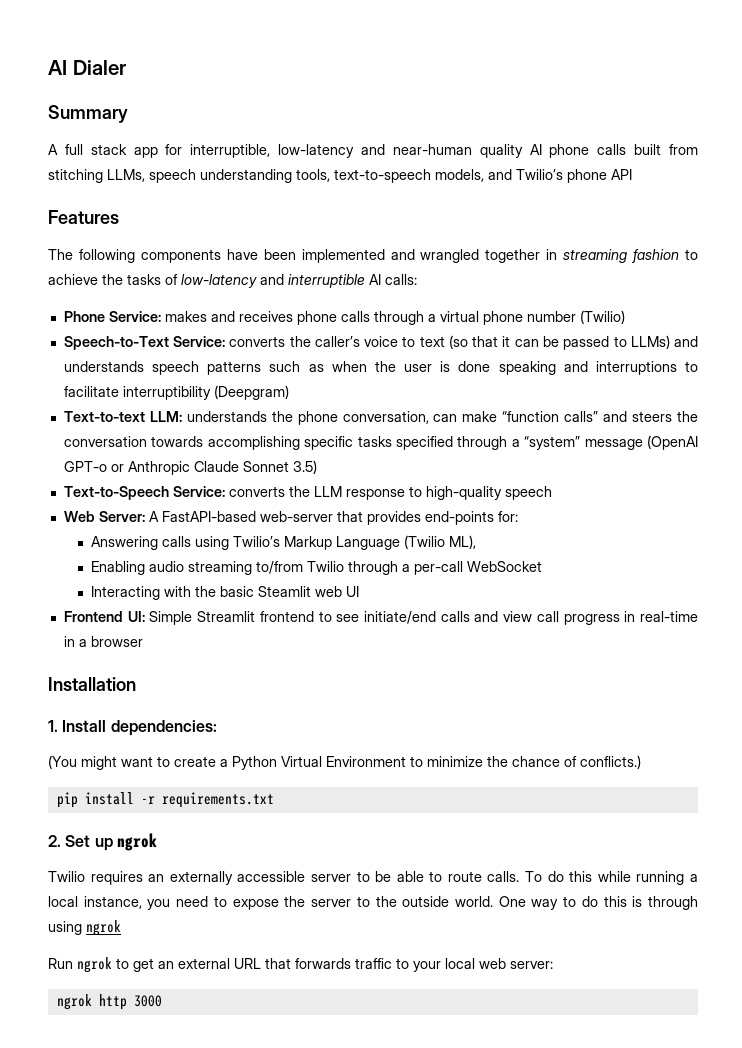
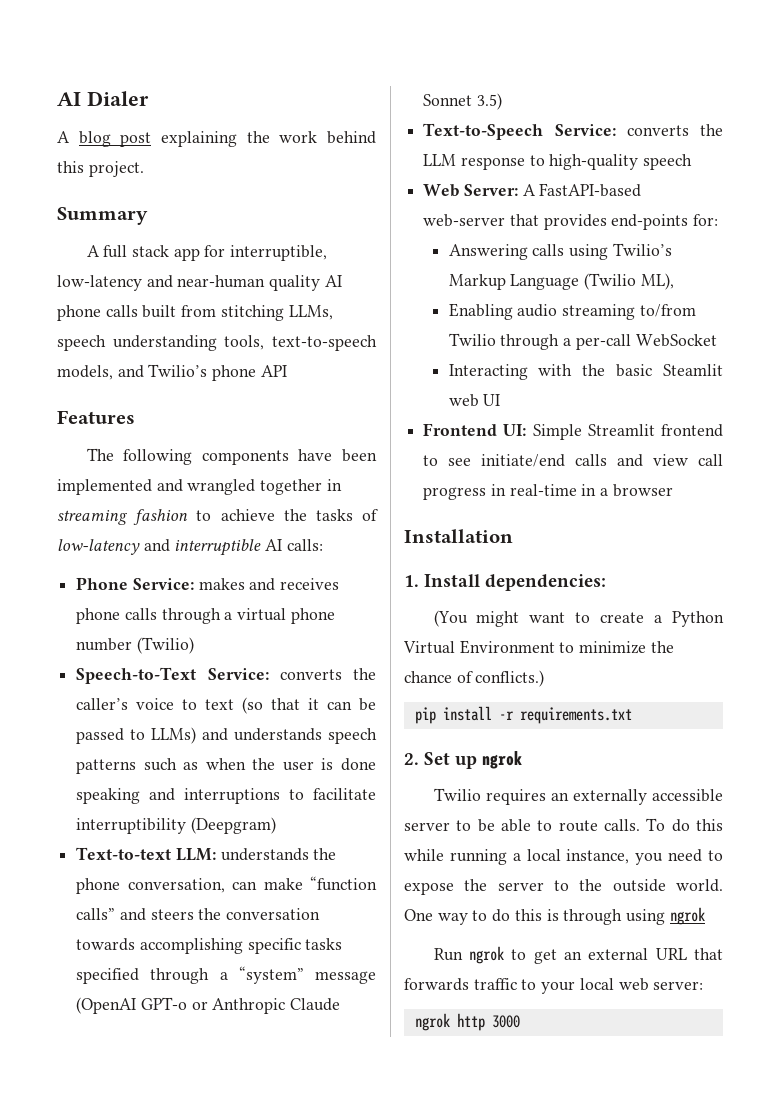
(126, 67) none -> [57,131,376,147] [57,161,144,177] // A blog post explaining the work behind this project.

